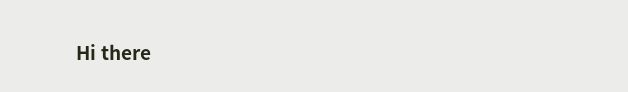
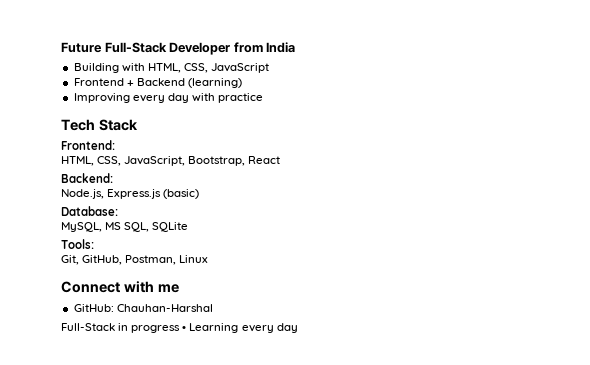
[76,44,152,60] Hi there -> [61,42,296,55] [73,63,270,73] [73,78,242,88] [73,93,264,103] [61,119,138,131] [61,140,115,150] [61,156,281,166] [61,173,113,183] [61,189,200,199] [61,206,118,216] [61,222,189,232] [61,239,94,249] [61,255,209,265] [61,281,179,293] [73,304,213,312] [61,323,298,333] Future Full-Stack Developer from India // Building with HTML, CSS, JavaScript // Frontend + Backend (learning) // Improving every day with practice // Tech Stack // Frontend: // HTML, CSS, JavaScript, Bootstrap, React // Backend: // Node.js, Express.js (basic) // Database: // MySQL, MS SQL, SQLite // Tools: // Git, GitHub, Postman, Linux // Connect with me // GitHub: Chauhan-Harshal // Full-Stack in progress • Learning every day

